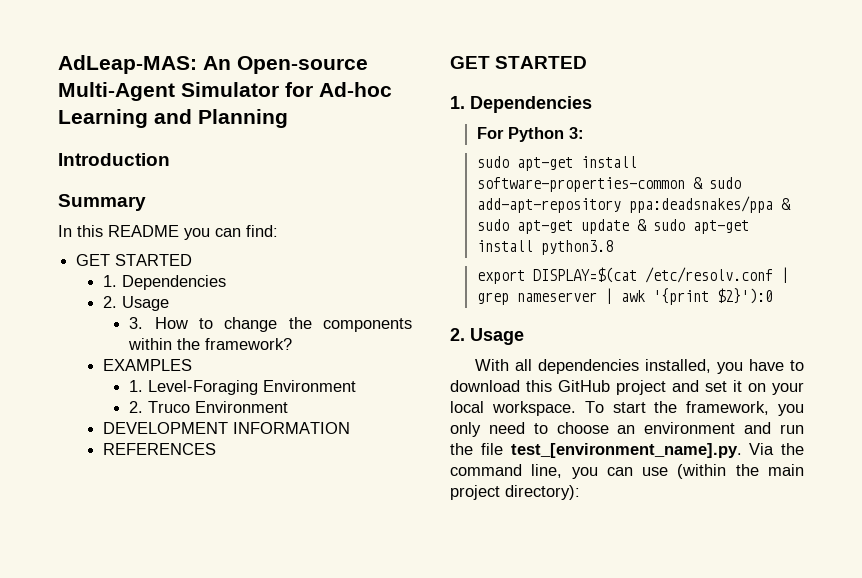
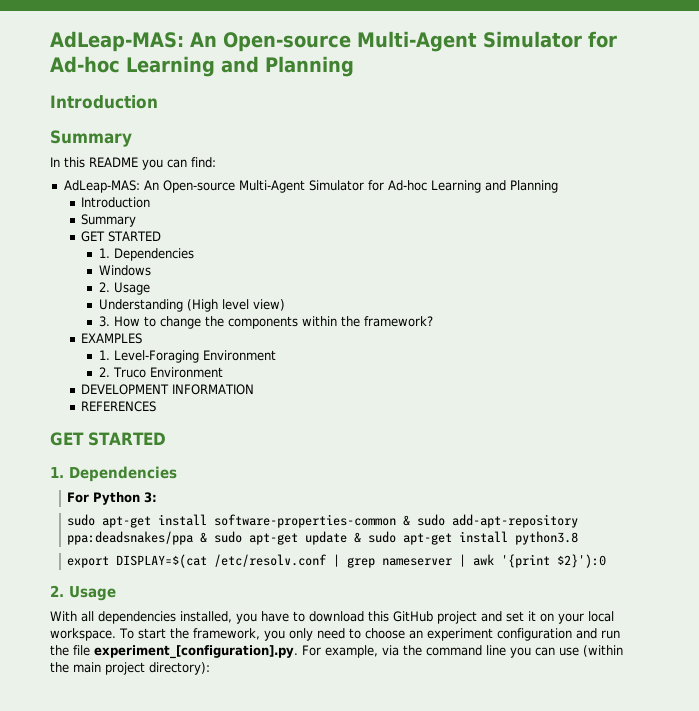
[76,254,193,266] [102,275,226,290] [102,296,169,311] // GET STARTED // 1. Dependencies // 2. Usage -> [63,180,558,193] [81,197,151,208] [81,214,137,227] [81,231,162,242] [98,248,194,261] [98,265,151,276] [98,282,150,295] [98,299,285,312] // AdLeap-MAS: An Open-source Multi-Agent Simulator for Ad-hoc Learning and Planning // Introduction // Summary // GET STARTED // 1. Dependencies // Windows // 2. Usage // Understanding (High level view)
[644,422,736,434] environment -> [426,628,572,641] experiment configuration
[510,443,775,458] test_[environment_name].py. Via -> [94,645,399,659] experiment_[configuration].py. For example, via
[531,464,563,478] line, -> [486,645,506,656] line

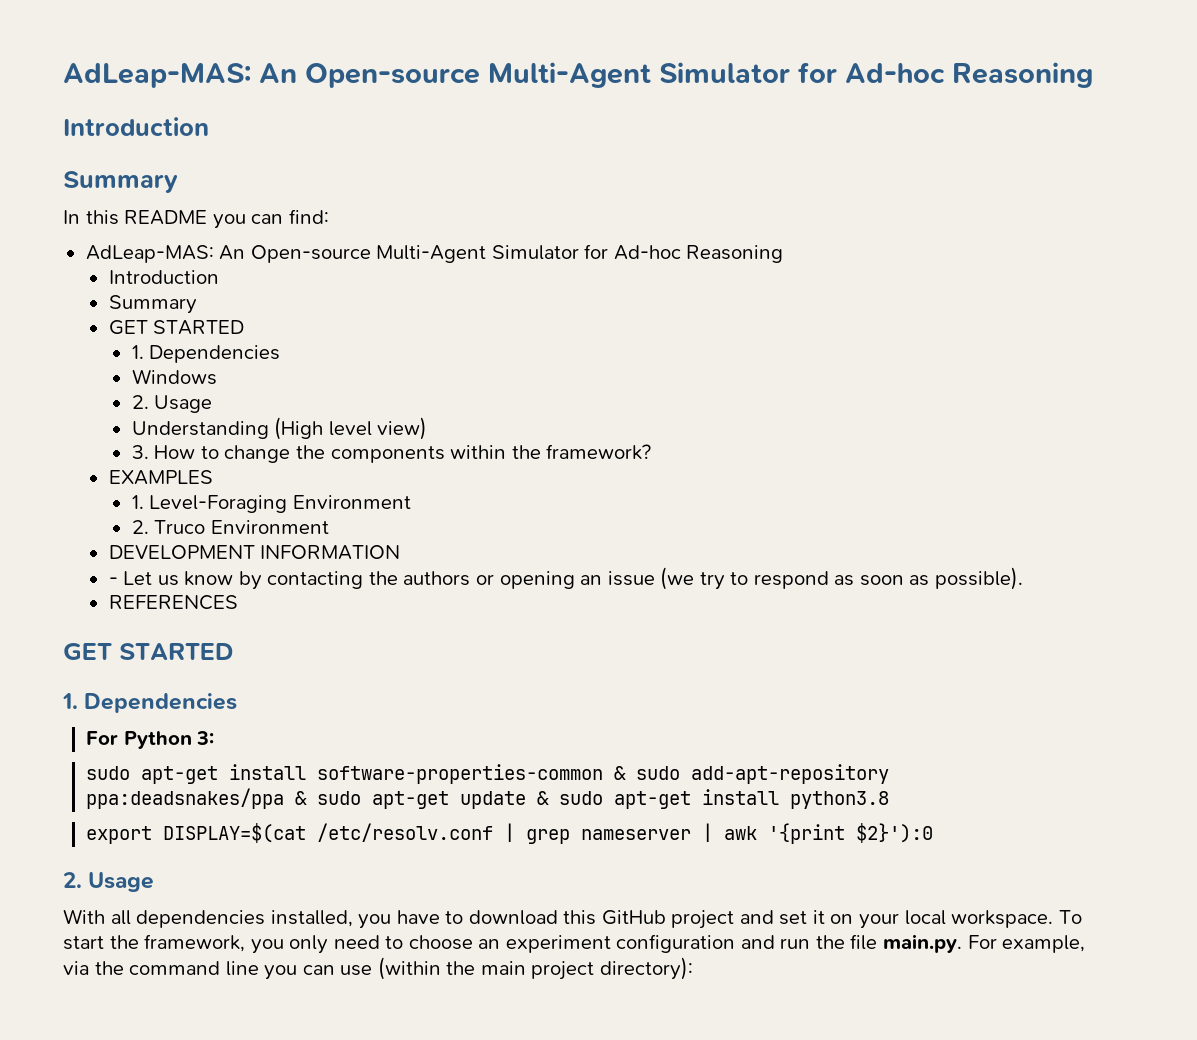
[50,31,617,52] [50,56,354,77] AdLeap-MAS: An Open-source Multi-Agent Simulator for Ad-hoc Learning and Planning -> [63,62,1093,88] AdLeap-MAS: An Open-source Multi-Agent Simulator for Ad-hoc Reasoning
[430,180,558,193] Learning and Planning -> [686,245,784,263] Reasoning
(255, 389) none -> [108,567,1023,590] // - Let us know by contacting the authors or opening an issue (we try to respond as soon as possible).
[94,645,298,659] experiment_[configuration].py. -> [883,934,963,953] main.py.

